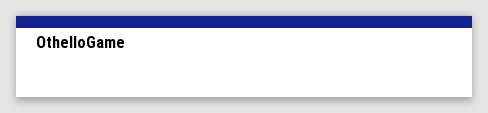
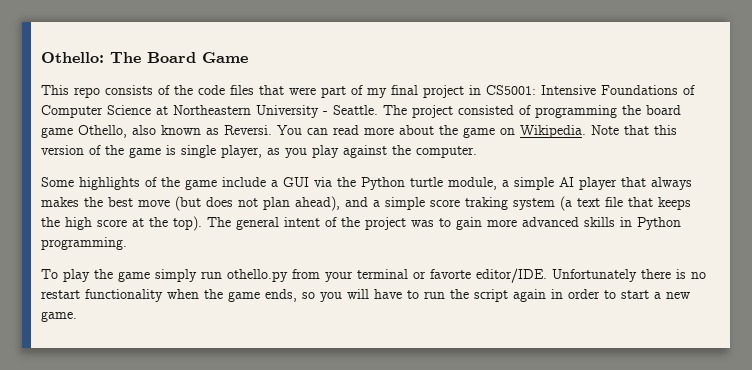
[36,36,125,48] OthelloGame -> [41,52,248,63] [41,85,695,98] [41,105,681,118] [41,125,677,138] [41,145,477,158] [41,177,692,190] [41,196,691,211] [41,216,681,231] [41,237,127,250] [41,268,706,283] [41,289,690,302] [41,311,77,322] Othello: The Board Game // This repo consists of the code files that were part of my final project in CS5001: Intensive Foundations of Computer Science at Northeastern University - Seattle. The project consisted of programming the board game Othello, also known as Reversi. You can read more about the game on Wikipedia. Note that this version of the game is single player, as you play against the computer. // Some highlights of the game include a GUI via the Python turtle module, a simple AI player that always makes the best move (but does not plan ahead), and a simple score traking system (a text file that keeps the high score at the top). The general intent of the project was to gain more advanced skills in Python programming. // To play the game simply run othello.py from your terminal or favorte editor/IDE. Unfortunately there is no restart functionality when the game ends, so you will have to run the script again in order to start a new game.

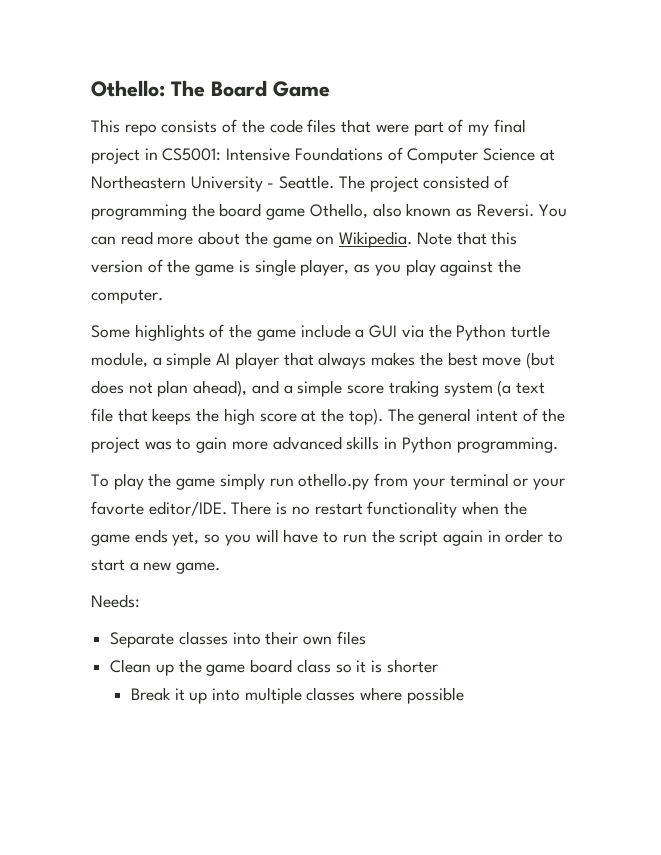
(426, 275) none -> [532,478,565,490] your
[552,269,671,282] Unfortunately there -> [231,501,272,515] There
[265,289,297,302] ends, -> [134,529,200,546] ends yet,
(77, 316) none -> [91,594,140,608] [110,631,366,648] [110,659,438,676] [130,687,464,704] // Needs: // Separate classes into their own files // Clean up the game board class so it is shorter // Break it up into multiple classes where possible

